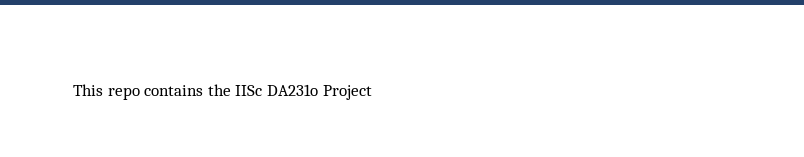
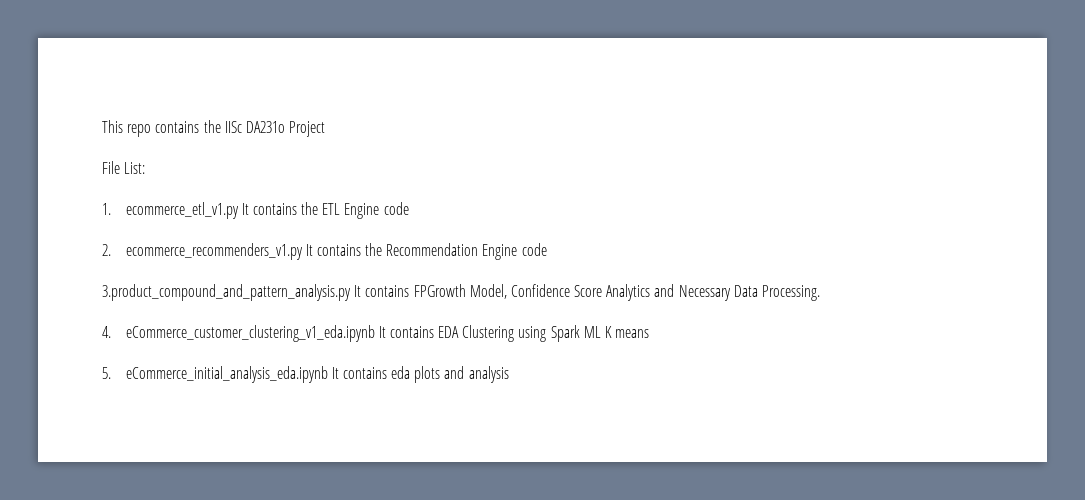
(372, 92) none -> [102,161,146,174] [102,202,409,219] [102,243,547,260] [102,284,821,301] [102,325,650,342] [102,366,509,383] // File List: // 1. ecommerce_etl_v1.py It contains the ETL Engine code // 2. ecommerce_recommenders_v1.py It contains the Recommendation Engine code // 3.product_compound_and_pattern_analysis.py It contains FPGrowth Model, Confidence Score Analytics and Necessary Data Processing. // 4. eCommerce_customer_clustering_v1_eda.ipynb It contains EDA Clustering using Spark ML K means // 5. eCommerce_initial_analysis_eda.ipynb It contains eda plots and analysis

